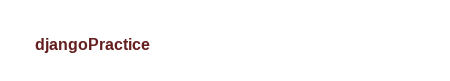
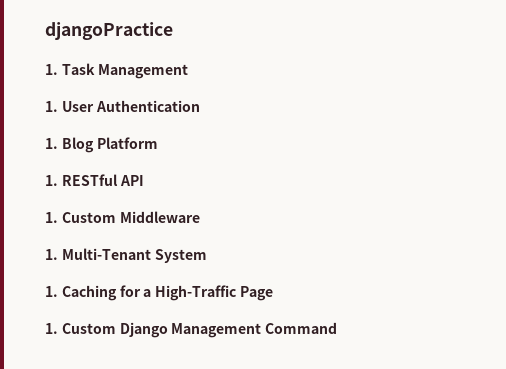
(150, 45) none -> [45,63,188,79] [45,100,200,112] [45,137,158,153] [45,174,144,186] [45,211,200,223] [45,248,207,263] [45,285,273,301] [45,322,338,338] // 1. Task Management // 1. User Authentication // 1. Blog Platform // 1. RESTful API // 1. Custom Middleware // 1. Multi-Tenant System // 1. Caching for a High-Traffic Page // 1. Custom Django Management Command

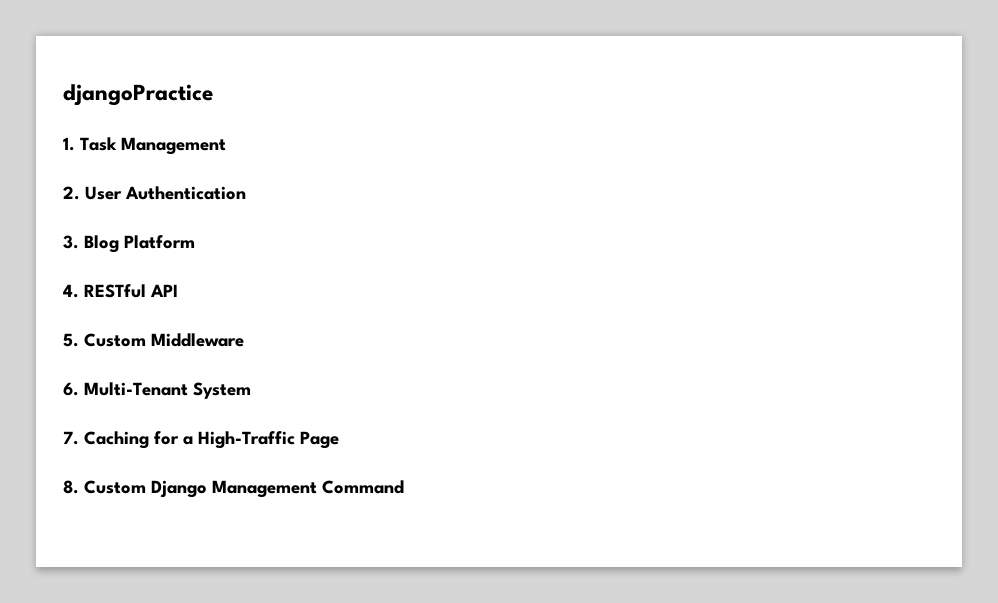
[45,101,58,112] 1. -> [63,186,80,200] 2.
[45,138,58,149] 1. -> [63,235,79,249] 3.
[45,175,58,186] 1. -> [63,284,79,298] 4.
[45,212,58,223] 1. -> [63,333,79,347] 5.
[45,249,58,260] 1. -> [63,382,79,396] 6.
[45,286,58,297] 1. -> [63,431,79,445] 7.
[45,323,58,334] 1. -> [63,480,79,494] 8.

